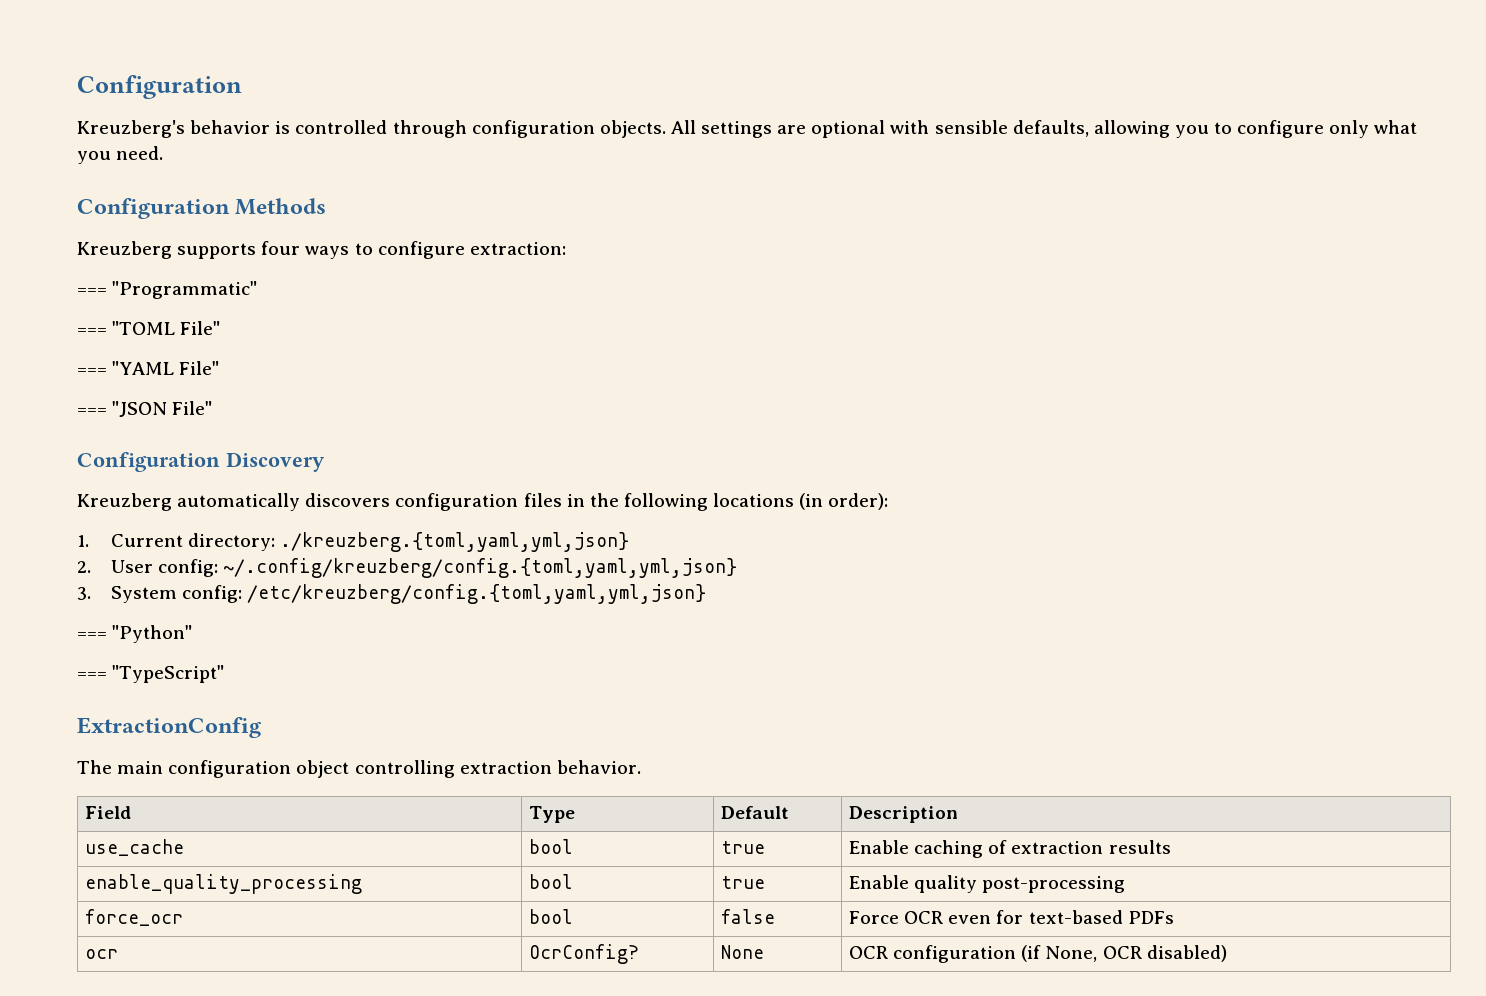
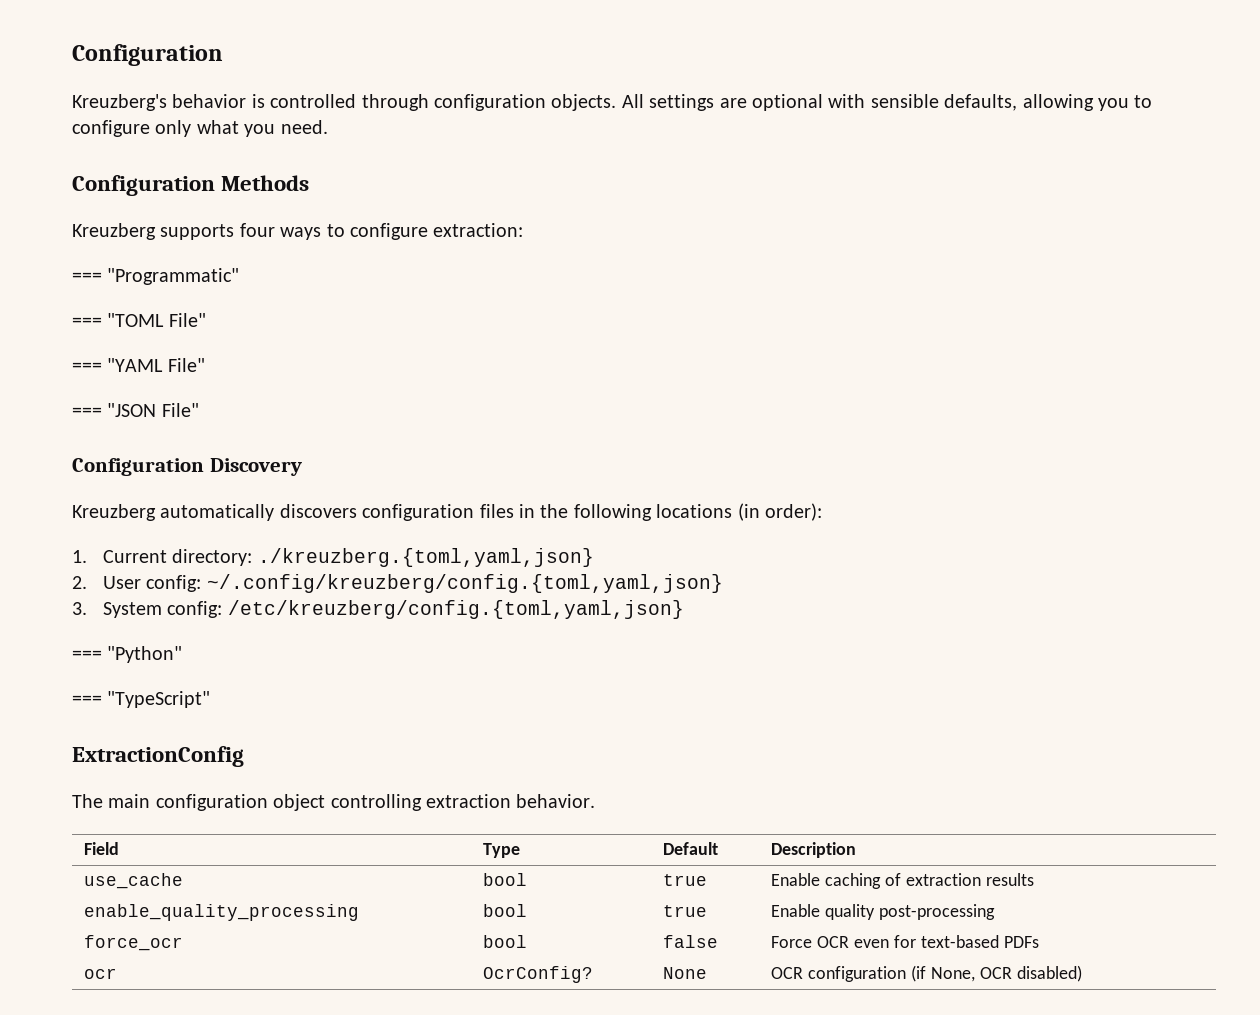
[280,532,630,552] ./kreuzberg.{toml,yaml,yml,json} -> [257,548,594,567] ./kreuzberg.{toml,yaml,json}
[223,558,738,578] ~/.config/kreuzberg/config.{toml,yaml,yml,json} -> [206,574,723,593] ~/.config/kreuzberg/config.{toml,yaml,json}
[247,584,707,604] /etc/kreuzberg/config.{toml,yaml,yml,json} -> [227,600,684,619] /etc/kreuzberg/config.{toml,yaml,json}

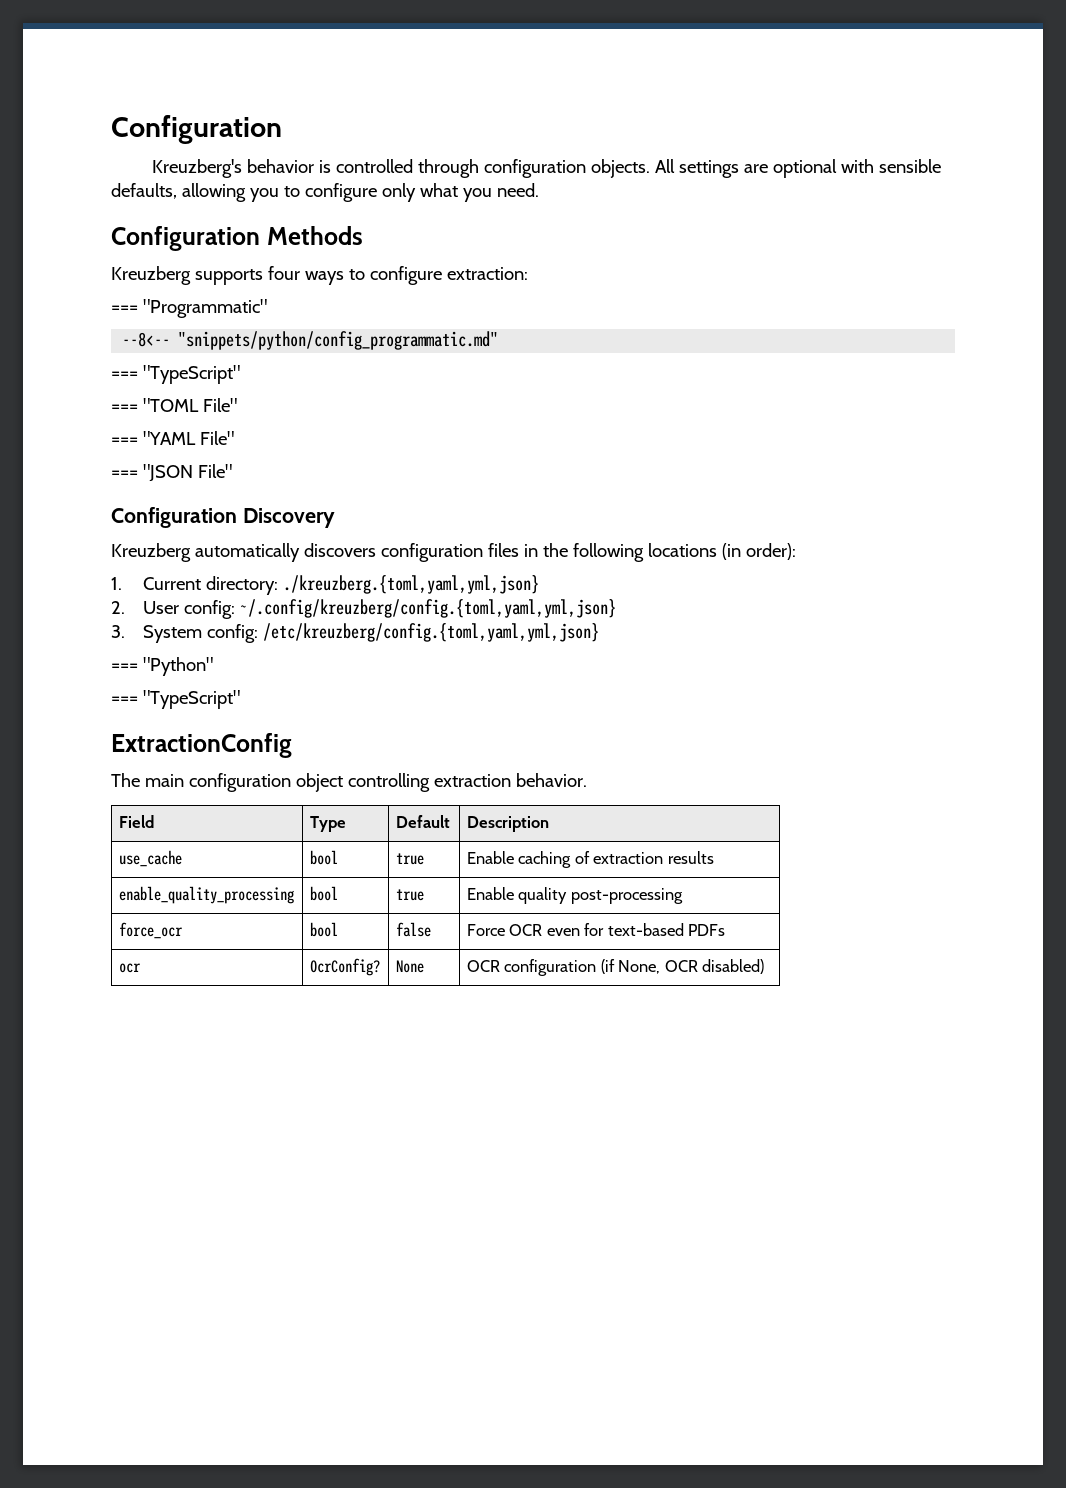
(240, 276) none -> [122,331,499,350] [111,365,240,384] // --8<-- "snippets/python/config_programmatic.md" // === "TypeScript"
[257,548,594,567] ./kreuzberg.{toml,yaml,json} -> [283,575,540,594] ./kreuzberg.{toml,yaml,yml,json}
[206,574,723,593] ~/.config/kreuzberg/config.{toml,yaml,json} -> [240,599,617,618] ~/.config/kreuzberg/config.{toml,yaml,yml,json}
[227,600,684,619] /etc/kreuzberg/config.{toml,yaml,json} -> [263,623,600,642] /etc/kreuzberg/config.{toml,yaml,yml,json}

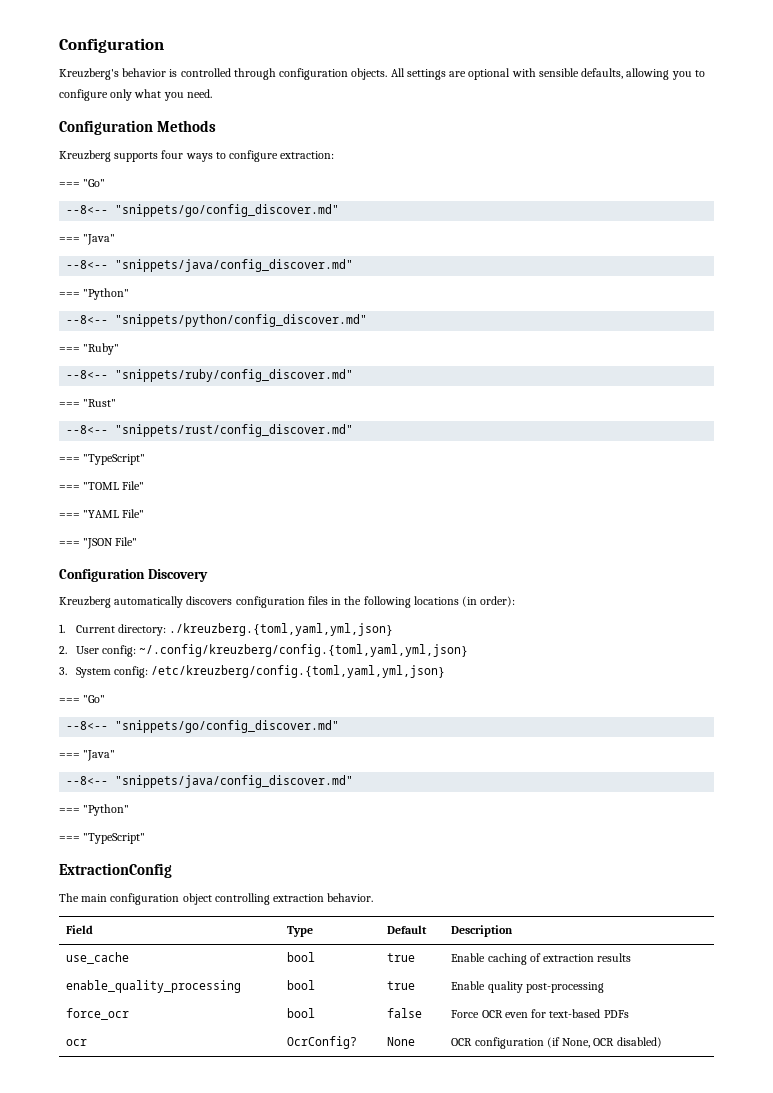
[142,299,267,318] [122,331,499,350] "Programmatic" // --8<-- "snippets/python/config_programmatic.md" -> [83,179,106,187] [66,204,340,217] [59,234,116,245] [66,259,354,272] [59,288,130,300] [66,314,368,327] [59,343,120,355] [66,369,354,382] [59,399,117,407] [66,424,354,437] "Go" // --8<-- "snippets/go/config_discover.md" // === "Java" // --8<-- "snippets/java/config_discover.md" // === "Python" // --8<-- "snippets/python/config_discover.md" // === "Ruby" // --8<-- "snippets/ruby/config_discover.md" // === "Rust" // --8<-- "snippets/rust/config_discover.md"
(600, 632) none -> [59,695,106,703] [66,720,340,733] [59,750,116,761] [66,775,354,788] // === "Go" // --8<-- "snippets/go/config_discover.md" // === "Java" // --8<-- "snippets/java/config_discover.md"

